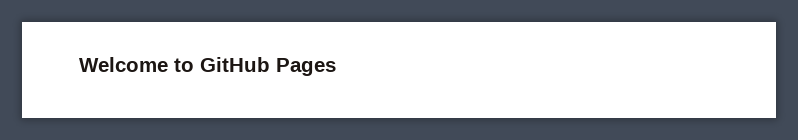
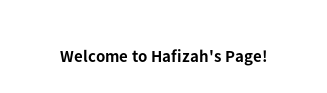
[200,57,336,76] GitHub Pages -> [151,49,269,66] Hafizah's Page!

